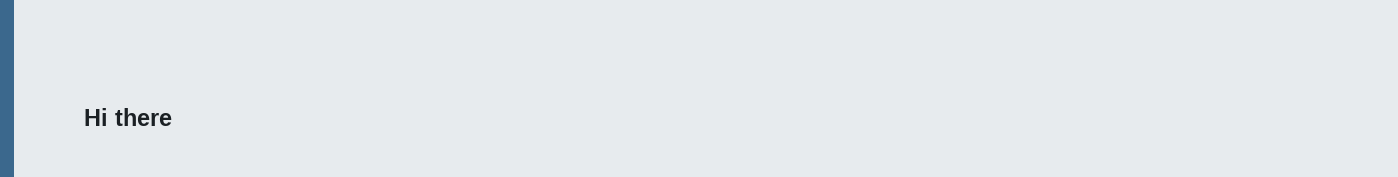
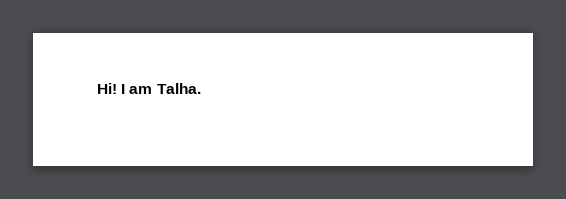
[84,108,172,126] Hi there -> [97,83,201,94] Hi! I am Talha.

